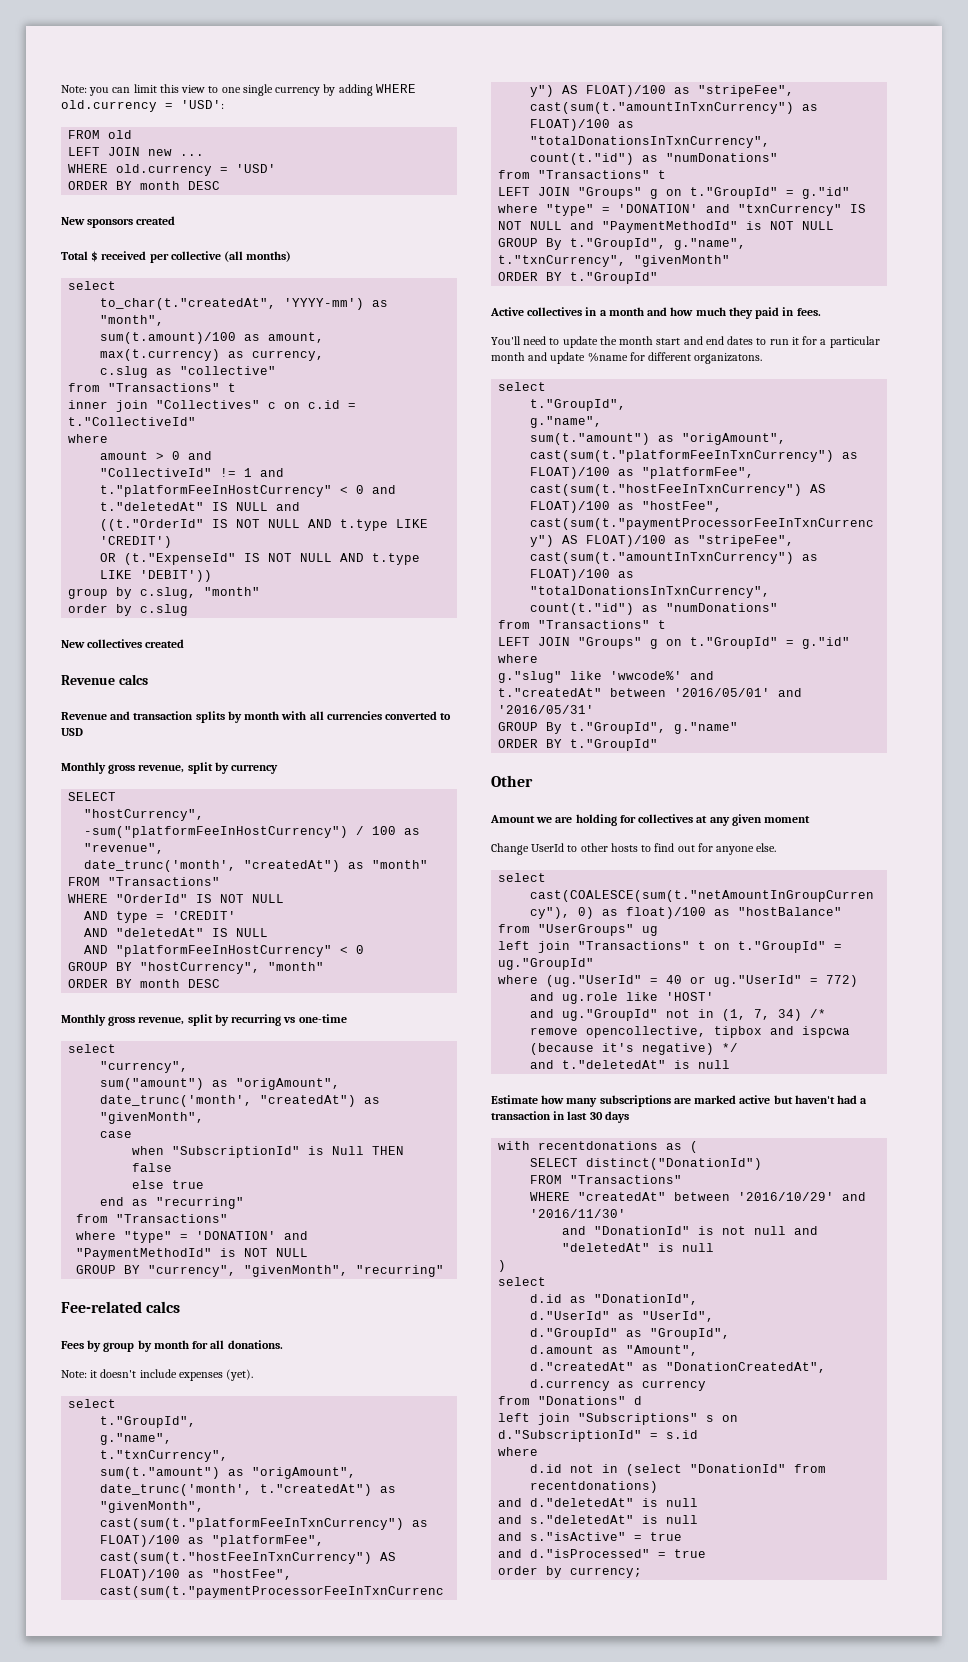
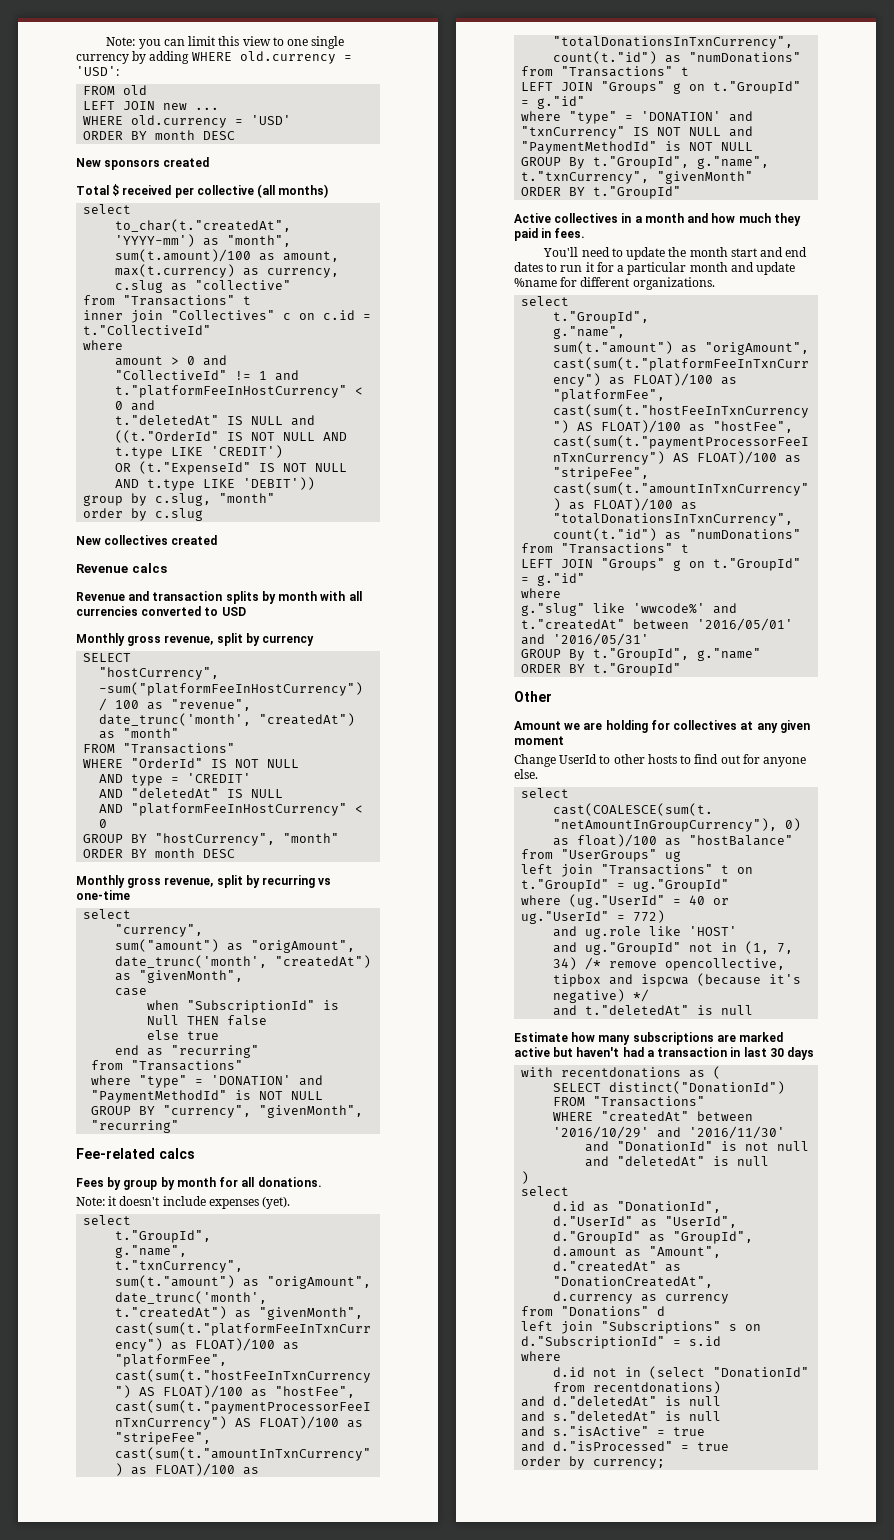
[694,353,763,364] organizatons. -> [632,277,715,290] organizations.

